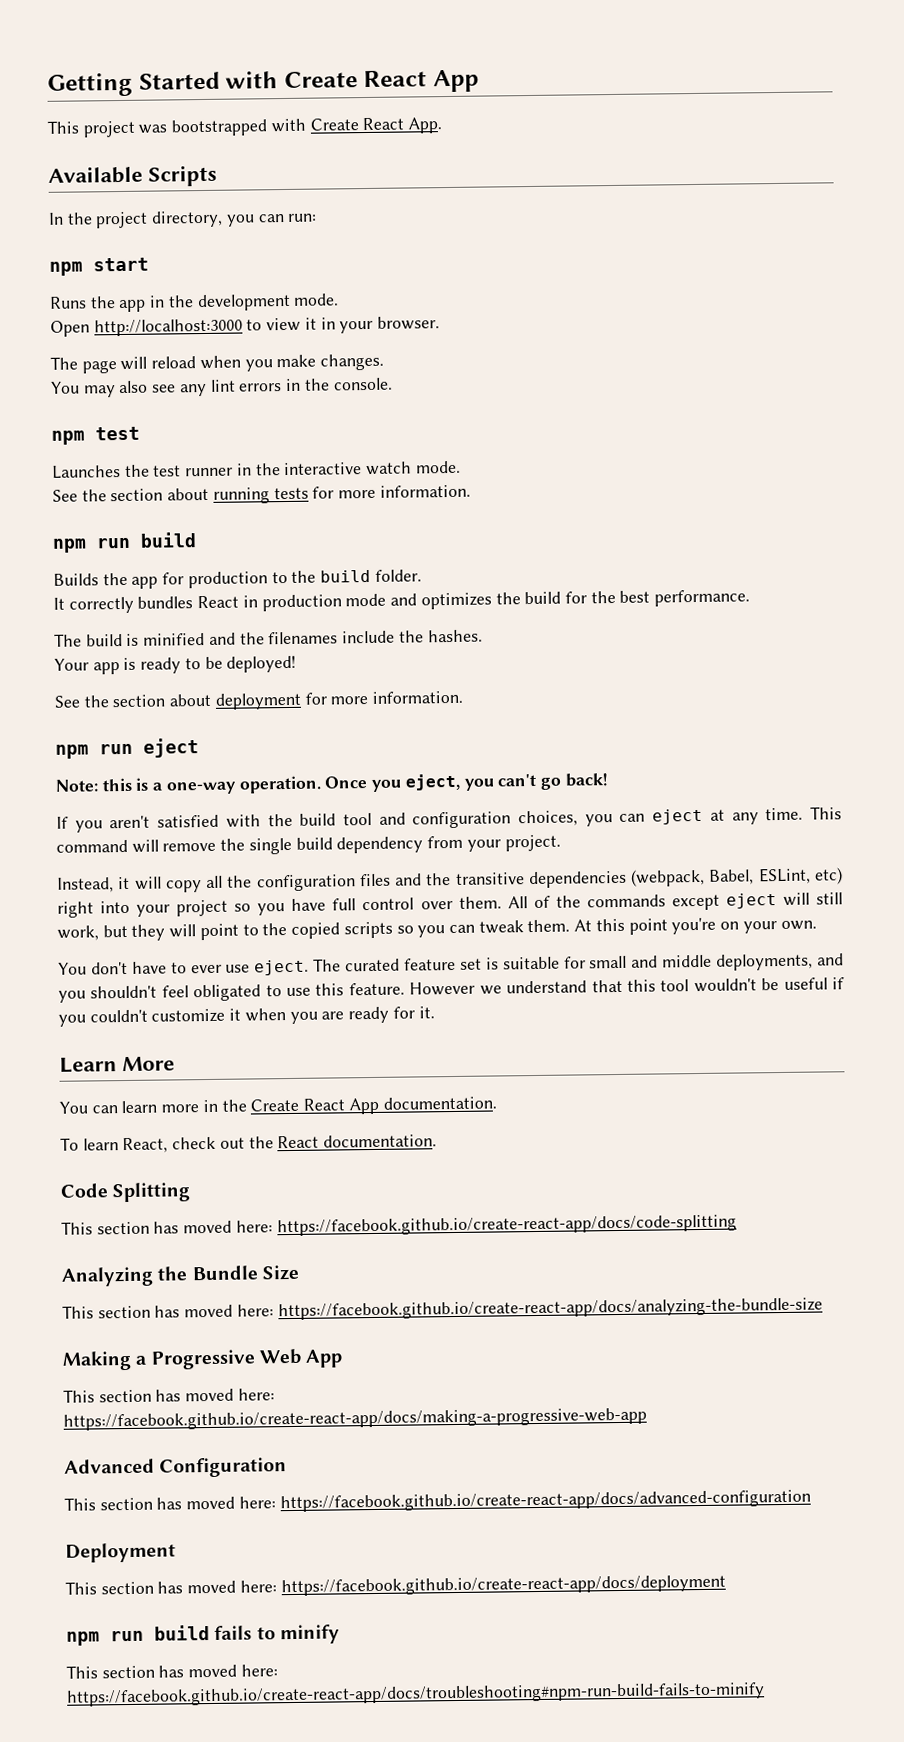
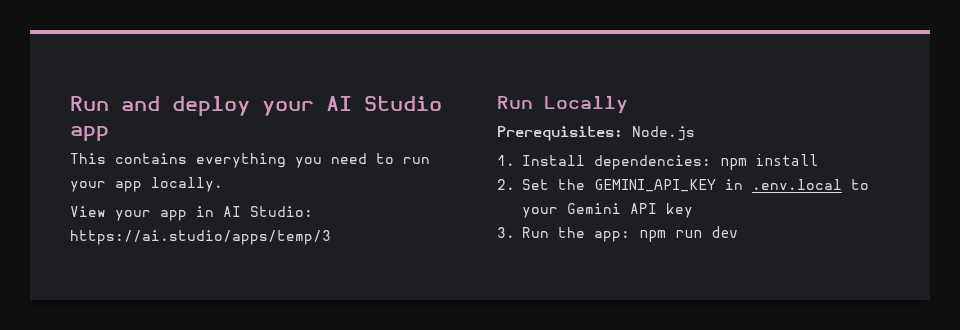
[47,69,480,97] [47,117,443,138] [48,164,217,187] [48,210,318,229] [49,257,149,276] [49,293,340,313] [50,316,441,337] [50,353,385,374] [50,377,393,398] [51,426,140,445] [52,460,461,479] [52,484,471,504] [52,532,197,553] [53,569,422,589] [53,589,751,614] [54,629,483,647] [54,655,297,675] [54,690,464,710] [55,738,199,759] [55,773,608,795] [56,806,843,833] [56,834,561,855] [57,867,843,893] [57,892,843,918] [57,917,817,941] [58,953,845,976] [58,977,845,1003] [58,1006,435,1027] [59,1056,175,1073] [59,1096,497,1115] [60,1134,438,1154] [60,1182,192,1203] [61,1214,737,1237] [61,1264,299,1287] [62,1297,823,1321] [62,1348,344,1371] [63,1388,275,1403] [63,1407,647,1431] [64,1457,288,1478] [64,1489,811,1513] [65,1542,176,1563] [65,1574,726,1597] [66,1624,340,1646] [66,1664,278,1679] [66,1682,765,1707] Getting Started with Create React App // This project was bootstrapped with Create React App. // Available Scripts // In the project directory, you can run: // npm start // Runs the app in the development mode. // Open http://localhost:3000 to view it in your browser. // The page will reload when you make changes. // You may also see any lint errors in the console. // npm test // Launches the test runner in the interactive watch mode. // See the section about running tests for more information. // npm run build // Builds the app for production to the build folder. // It correctly bundles React in production mode and optimizes the build for the best performance. // The build is minified and the filenames include the hashes. // Your app is ready to be deployed! // See the section about deployment for more information. // npm run eject // Note: this is a one-way operation. Once you eject, you can't go back! // If you aren't satisfied with the build tool and configuration choices, you can eject at any time. This command will remove the single build dependency from your project. // Instead, it will copy all the configuration files and the transitive dependencies (webpack, Babel, ESLint, etc) right into your project so you have full control over them. All of the commands except eject will still work, but they will point to the copied scripts so you can tweak them. At this point you're on your own. // You don't have to ever use eject. The curated feature set is suitable for small and middle deployments, and you shouldn't feel obligated to use this feature. However we understand that this tool wouldn't be useful if you couldn't customize it when you are ready for it. // Learn More // You can learn more in the Create React App documentation. // To learn React, check out the React documentation. // Code Splitting // This section has moved here: https://facebook.github.io/create-react-app/docs/code-splitting // Analyzing the Bundle Size // This section has moved here: https://facebook.github.io/create-react-app/docs/analyzing-the-bundle-size // Making a Progressive Web App // This section has moved here: https://facebook.github.io/create-react-app/docs/making-a-progressive-web-app // Advanced Configuration // This section has moved here: https://facebook.github.io/create-react-app/docs/advanced-configuration // Deployment // This section has moved here: https://facebook.github.io/create-react-app/docs/deployment // npm run build fails to minify // This section has moved here: https://facebook.github.io/create-react-app/docs/troubleshooting#npm-run-build-fails-to-minify -> [70,96,442,116] [70,126,109,141] [70,153,430,168] [70,177,223,192] [70,206,313,221] [70,230,331,245] [497,96,628,114] [497,126,695,141] [497,154,818,170] [497,179,869,192] [522,203,693,218] [497,226,738,242] Run and deploy your AI Studio app // This contains everything you need to run your app locally. // View your app in AI Studio: https://ai.studio/apps/temp/3 // Run Locally // Prerequisites: Node.js // 1. Install dependencies: npm install // 2. Set the GEMINI_API_KEY in .env.local to your Gemini API key // 3. Run the app: npm run dev

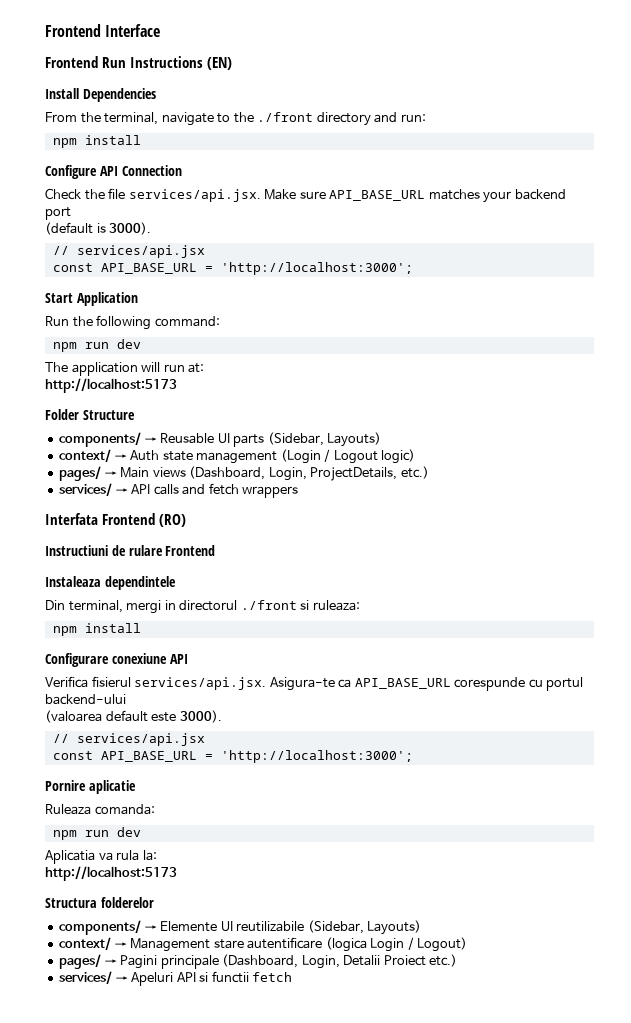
[70,96,442,116] [70,126,109,141] [70,153,430,168] [70,177,223,192] [70,206,313,221] [70,230,331,245] [497,96,628,114] [497,126,695,141] [497,154,818,170] [497,179,869,192] [522,203,693,218] [497,226,738,242] Run and deploy your AI Studio app // This contains everything you need to run your app locally. // View your app in AI Studio: https://ai.studio/apps/temp/3 // Run Locally // Prerequisites: Node.js // 1. Install dependencies: npm install // 2. Set the GEMINI_API_KEY in .env.local to your Gemini API key // 3. Run the app: npm run dev -> [45,24,161,37] [45,56,232,70] [45,88,156,102] [45,112,426,126] [52,135,141,148] [45,165,182,179] [45,188,566,203] [45,207,71,220] [45,222,152,235] [52,245,205,258] [52,262,413,275] [45,292,138,306] [45,315,220,330] [52,339,141,352] [45,362,205,376] [45,378,177,393] [45,409,135,420] [59,432,382,447] [59,449,416,464] [59,466,429,481] [59,483,299,498] [45,513,186,527] [45,545,216,556] [45,576,176,590] [45,600,360,614] [52,623,141,636] [45,653,188,667] [45,676,584,691] [45,694,126,705] [45,710,222,723] [52,733,205,746] [52,750,413,763] [45,780,136,794] [45,804,155,815] [52,827,141,840] [45,850,157,864] [45,866,177,881] [45,897,154,908] [59,920,422,935] [59,937,468,952] [59,954,458,969] [59,971,293,986] Frontend Interface // Frontend Run Instructions (EN) // Install Dependencies // From the terminal, navigate to the ./front directory and run: // npm install // Configure API Connection // Check the file services/api.jsx. Make sure API_BASE_URL matches your backend port // (default is 3000). // // services/api.jsx // const API_BASE_URL = 'http://localhost:3000'; // Start Application // Run the following command: // npm run dev // The application will run at: // http://localhost:5173 // Folder Structure // components/ → Reusable UI parts (Sidebar, Layouts) // context/ → Auth state management (Login / Logout logic) // pages/ → Main views (Dashboard, Login, ProjectDetails, etc.) // services/ → API calls and fetch wrappers // Interfata Frontend (RO) // Instructiuni de rulare Frontend // Instaleaza dependintele // Din terminal, mergi in directorul ./front si ruleaza: // npm install // Configurare conexiune API // Verifica fisierul services/api.jsx. Asigura-te ca API_BASE_URL corespunde cu portul backend-ului // (valoarea default este 3000). // // services/api.jsx // const API_BASE_URL = 'http://localhost:3000'; // Pornire aplicatie // Ruleaza comanda: // npm run dev // Aplicatia va rula la: // http://localhost:5173 // Structura folderelor // components/ → Elemente UI reutilizabile (Sidebar, Layouts) // context/ → Management stare autentificare (logica Login / Logout) // pages/ → Pagini principale (Dashboard, Login, Detalii Proiect etc.) // services/ → Apeluri API si functii fetch

